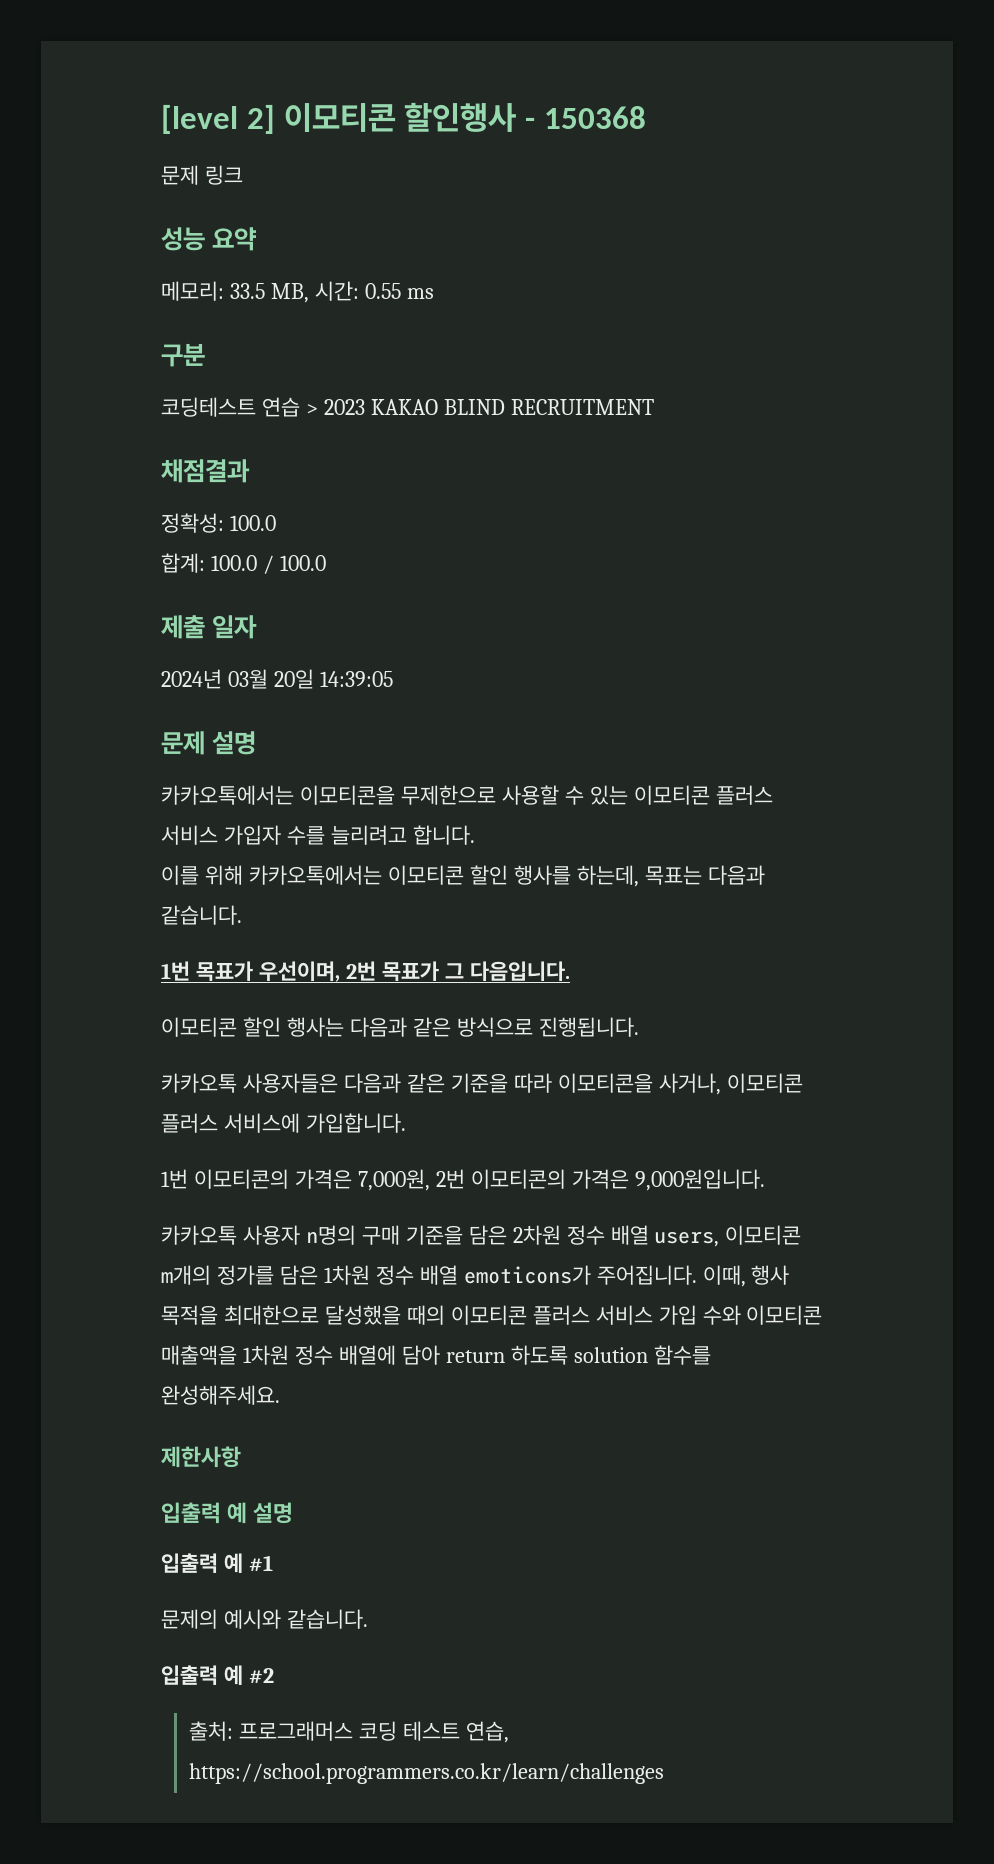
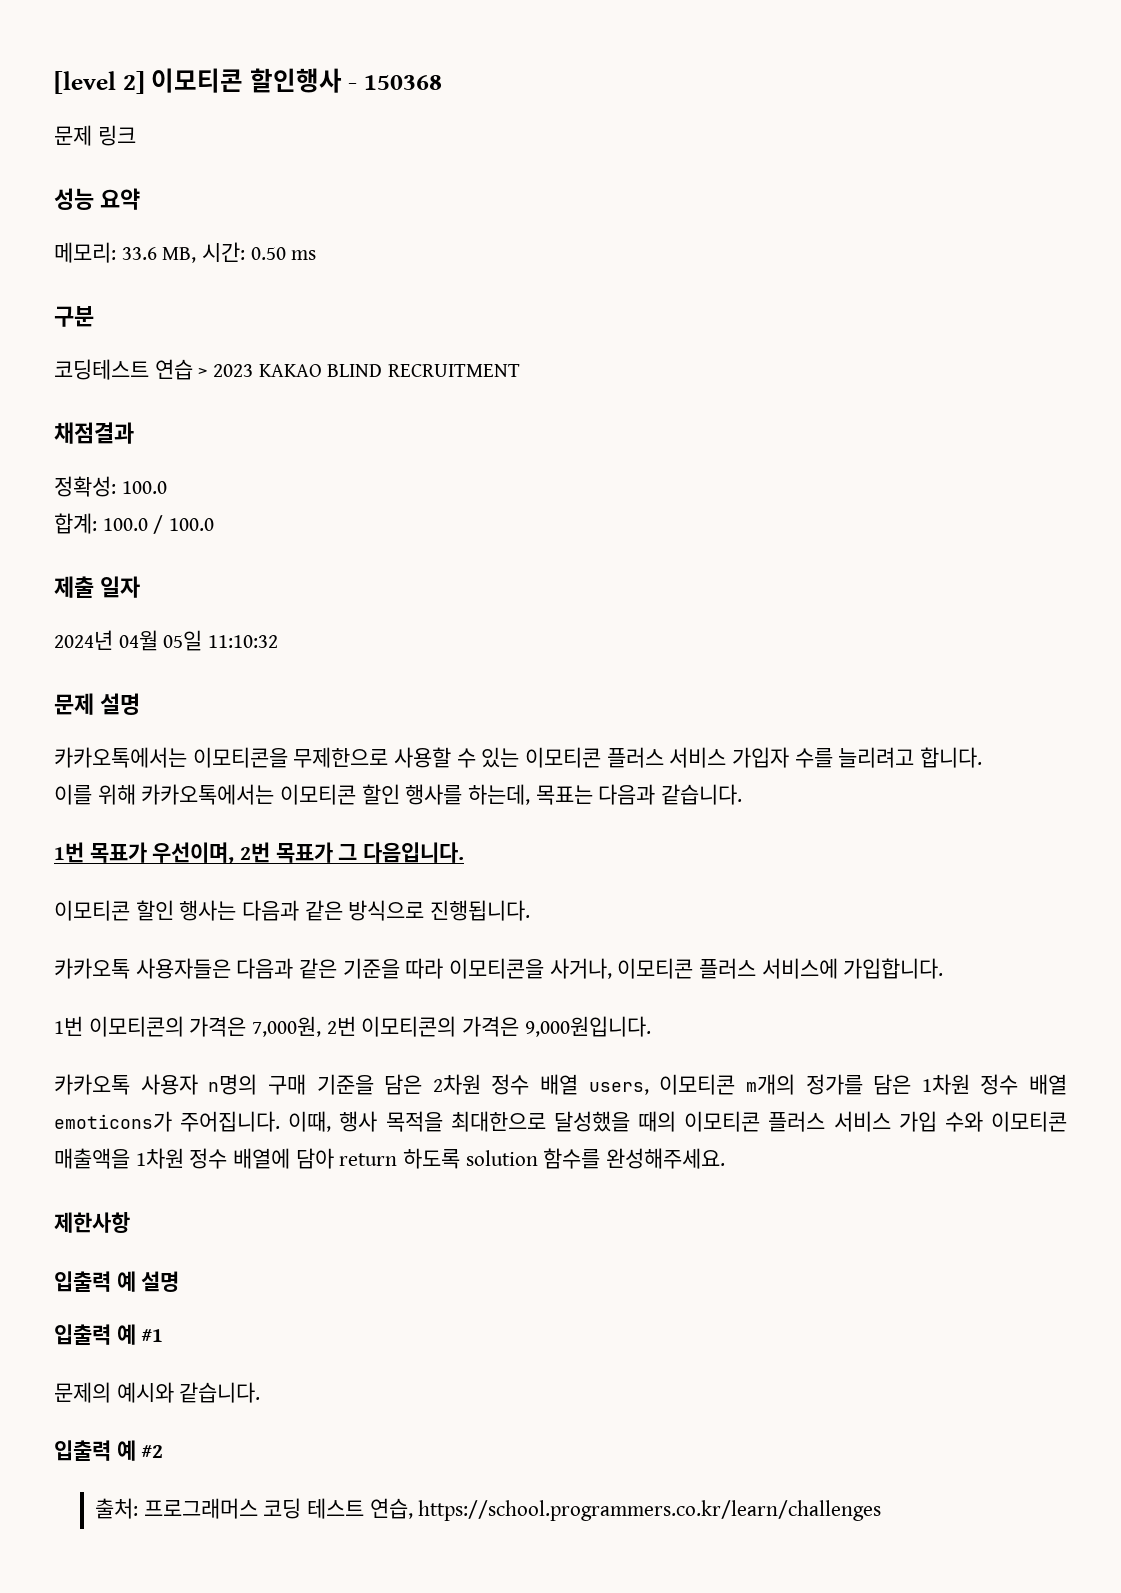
[229,283,265,299] 33.5 -> [121,247,157,260] 33.6
[364,283,401,299] 0.55 -> [250,247,286,260] 0.50
[227,669,393,689] 03월 20일 14:39:05 -> [118,630,279,651] 04월 05일 11:10:32

